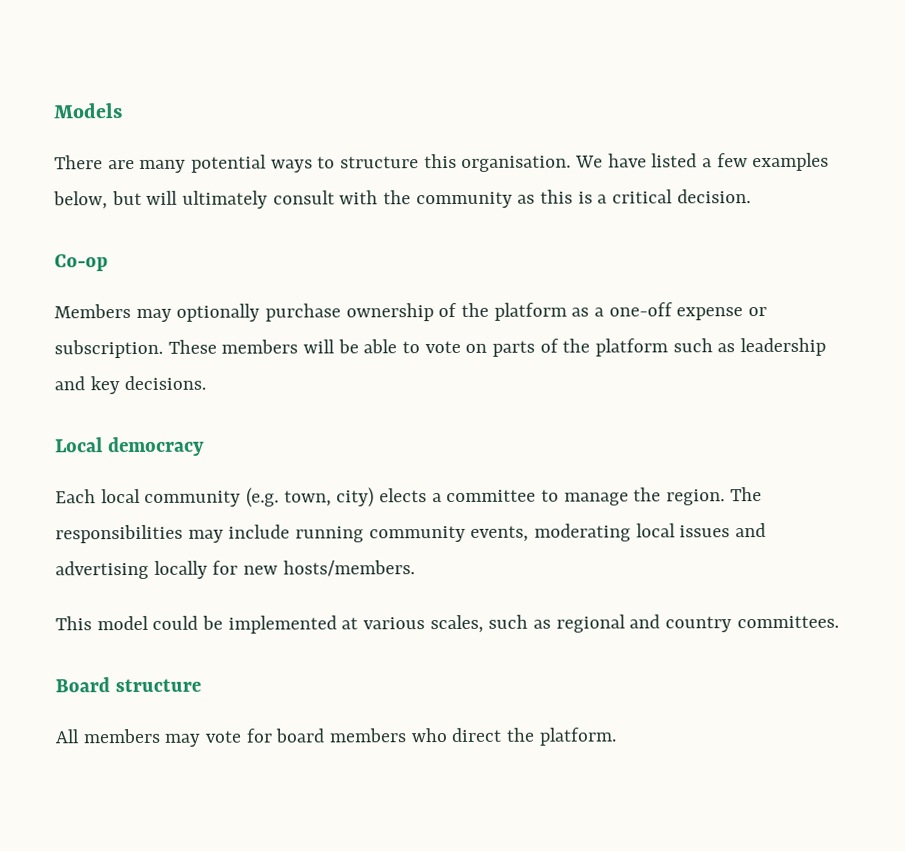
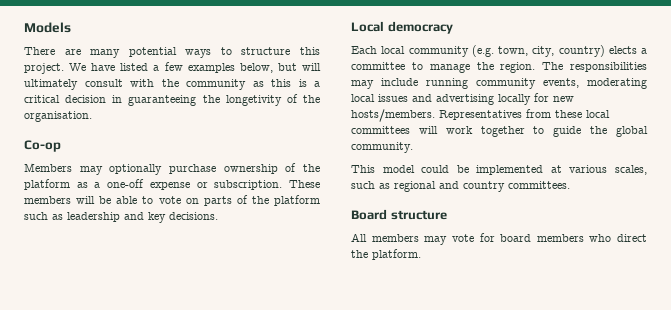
[461,155,572,172] organisation. -> [24,63,64,74] project.
[676,189,751,204] decision. -> [65,94,320,106] [24,111,92,122] decision in guaranteeing the longetivity of the organisation.
[336,487,375,508] city) -> [532,45,605,57] city, country)
(415, 568) none -> [439,109,610,120] [351,126,648,137] [351,142,413,153] Representatives from these local committees will work together to guide the global community.

